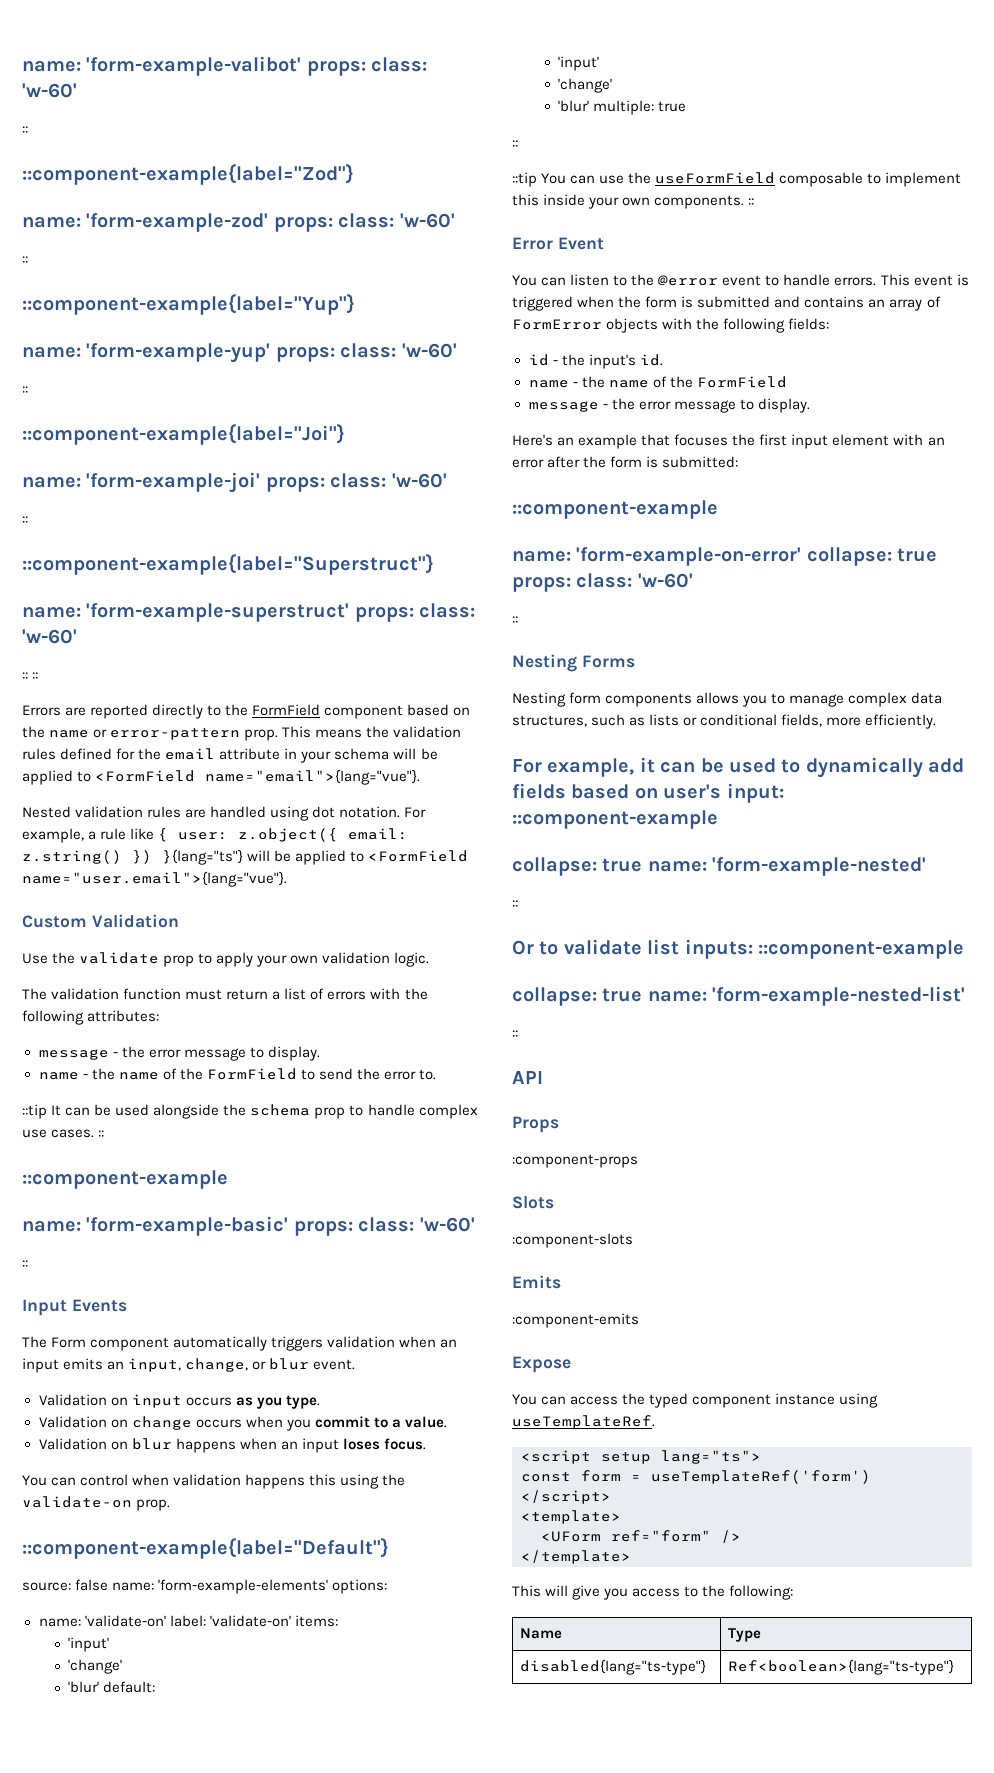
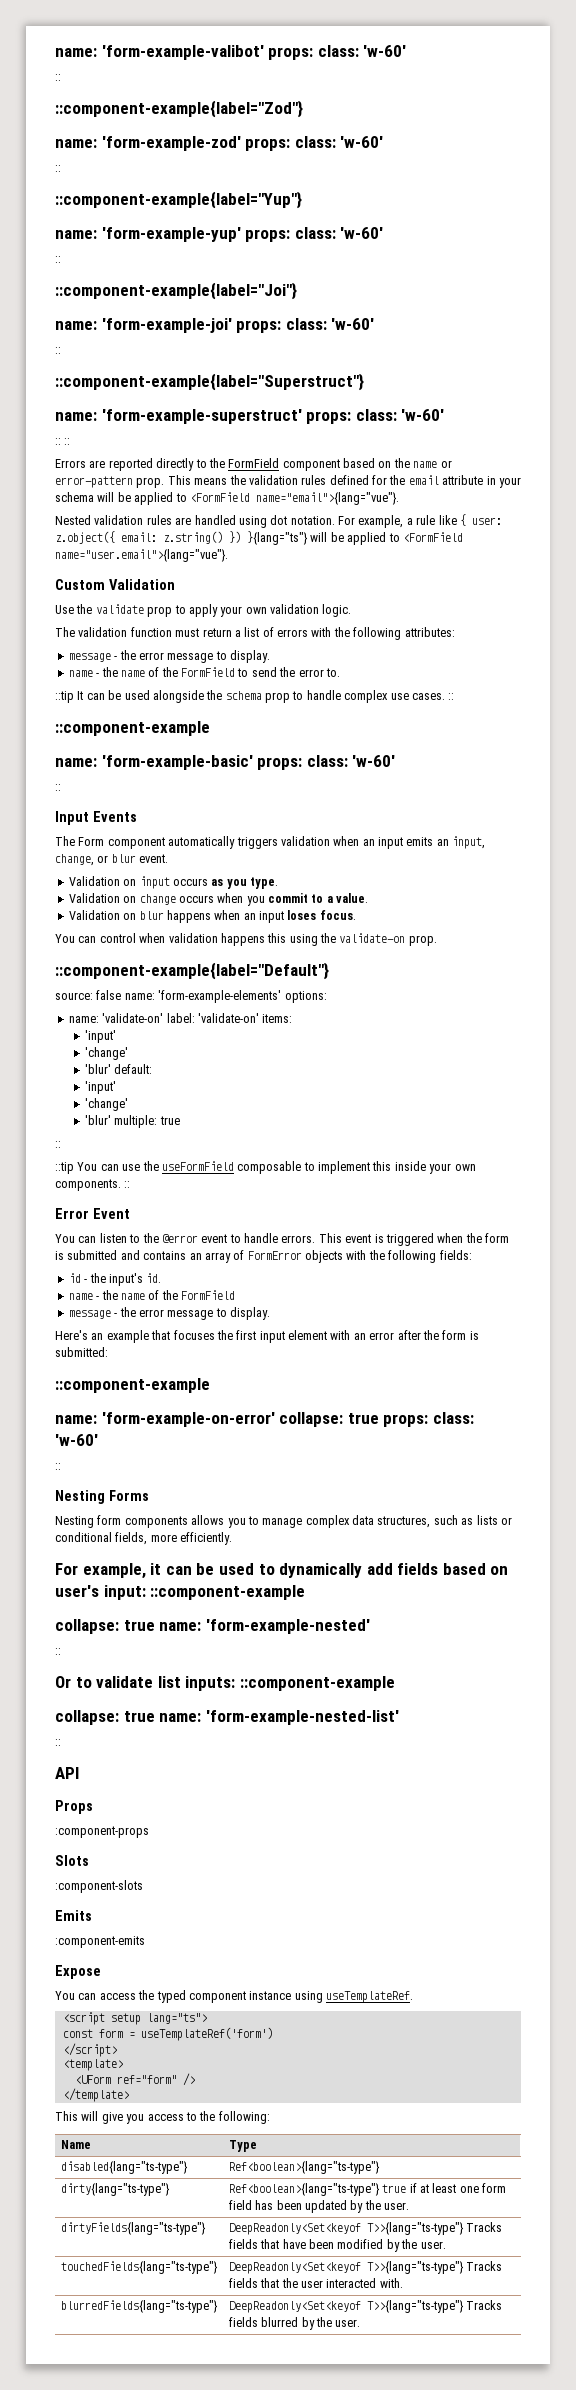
(955, 1667) none -> [60,2183,170,2196] [228,2183,507,2196] [228,2200,410,2213] [60,2222,206,2235] [228,2222,503,2235] [228,2239,446,2252] [60,2261,218,2274] [228,2261,503,2274] [228,2278,403,2288] [60,2300,218,2313] [228,2300,503,2313] [228,2317,361,2330] // dirty{lang="ts-type"} | Ref<boolean>{lang="ts-type"} true if at least one form field has been updated by the user. // dirtyFields{lang="ts-type"} | DeepReadonly<Set<keyof T>>{lang="ts-type"} Tracks fields that have been modified by the user. // touchedFields{lang="ts-type"} | DeepReadonly<Set<keyof T>>{lang="ts-type"} Tracks fields that the user interacted with. // blurredFields{lang="ts-type"} | DeepReadonly<Set<keyof T>>{lang="ts-type"} Tracks fields blurred by the user.

